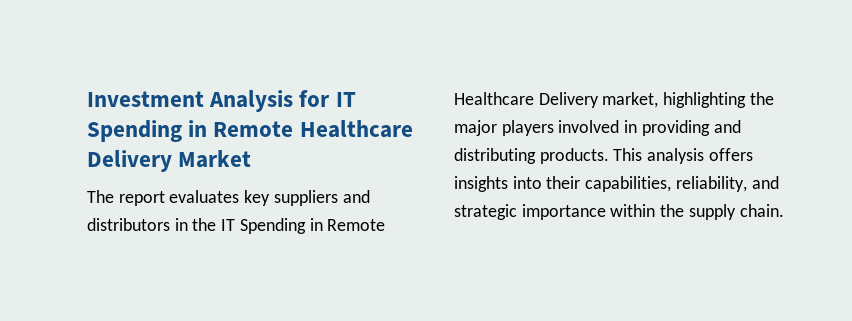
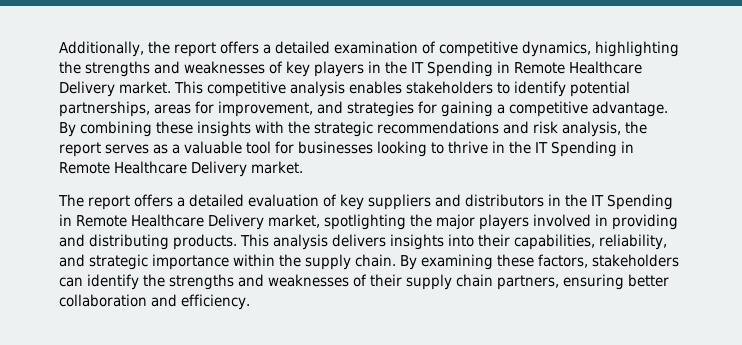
[87,90,356,112] [87,120,413,142] [87,150,252,172] [87,190,240,206] Investment Analysis for IT Spending in Remote Healthcare Delivery Market // The report evaluates -> [59,41,679,57] [59,61,642,77] [59,81,630,97] [59,101,668,117] [59,121,647,137] [59,141,634,157] [59,161,303,177] [58,194,337,210] Additionally, the report offers a detailed examination of competitive dynamics, highlighting the strengths and weaknesses of key players in the IT Spending in Remote Healthcare Delivery market. This competitive analysis enables stakeholders to identify potential partnerships, areas for improvement, and strategies for gaining a competitive advantage. By combining these insights with the strategic recommendations and risk analysis, the report serves as a valuable tool for businesses looking to thrive in the IT Spending in Remote Healthcare Delivery market. // The report offers a detailed evaluation of
[663,92,747,108] highlighting -> [324,214,406,230] spotlighting
[708,148,753,161] offers -> [332,234,386,247] delivers
(784, 210) none -> [400,254,679,270] [59,274,669,290] [59,294,250,310] By examining these factors, stakeholders can identify the strengths and weaknesses of their supply chain partners, ensuring better collaboration and efficiency.

